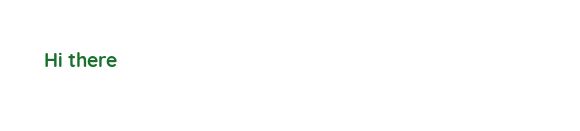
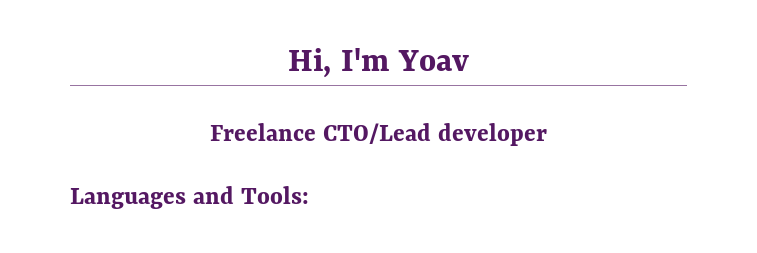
[44,52,118,67] Hi there -> [288,48,469,78] [209,123,548,146] [70,186,310,209] Hi, I'm Yoav // Freelance CTO/Lead developer // Languages and Tools:

